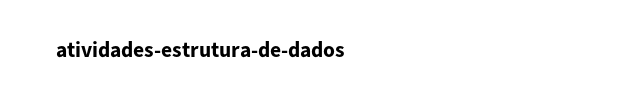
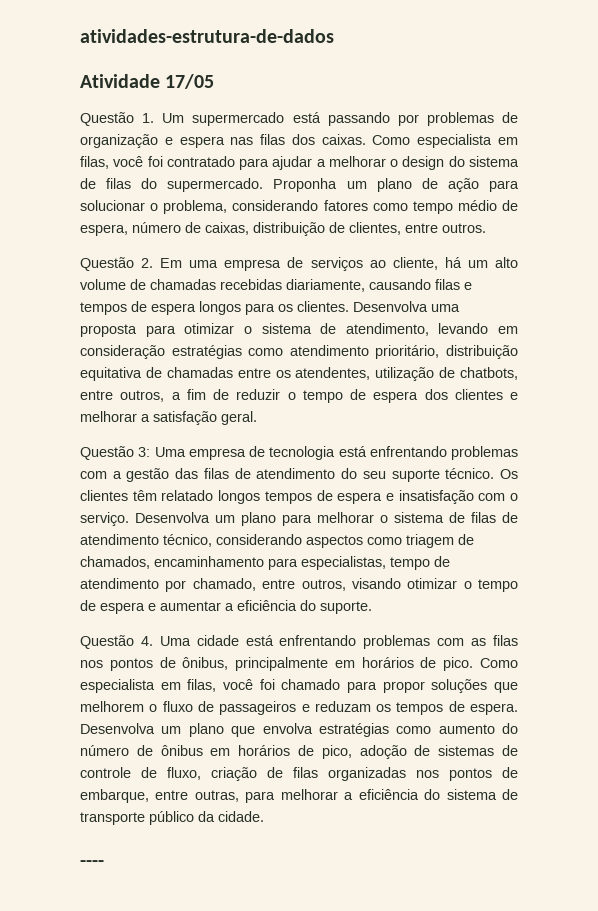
(345, 49) none -> [80,74,215,89] [80,112,518,126] [80,134,518,148] [80,156,519,170] [80,178,519,192] [80,200,518,214] [80,222,486,236] [80,257,518,271] [80,279,472,292] [80,301,460,315] [80,323,518,337] [80,345,518,359] [80,367,518,381] [80,389,518,403] [80,411,257,425] [80,446,518,460] [80,468,519,482] [80,490,518,504] [80,512,518,526] [80,534,474,548] [80,556,450,570] [80,578,518,592] [80,600,372,614] [80,635,519,649] [80,657,518,671] [80,679,518,693] [80,701,518,715] [80,723,518,737] [80,745,519,759] [80,767,518,781] [80,789,519,803] [80,811,264,825] [80,860,104,867] // Atividade 17/05 // Questão 1. Um supermercado está passando por problemas de organização e espera nas filas dos caixas. Como especialista em filas, você foi contratado para ajudar a melhorar o design do sistema de filas do supermercado. Proponha um plano de ação para solucionar o problema, considerando fatores como tempo médio de espera, número de caixas, distribuição de clientes, entre outros. // Questão 2. Em uma empresa de serviços ao cliente, há um alto volume de chamadas recebidas diariamente, causando filas e tempos de espera longos para os clientes. Desenvolva uma proposta para otimizar o sistema de atendimento, levando em consideração estratégias como atendimento prioritário, distribuição equitativa de chamadas entre os atendentes, utilização de chatbots, entre outros, a fim de reduzir o tempo de espera dos clientes e melhorar a satisfação geral. // Questão 3: Uma empresa de tecnologia está enfrentando problemas com a gestão das filas de atendimento do seu suporte técnico. Os clientes têm relatado longos tempos de espera e insatisfação com o serviço. Desenvolva um plano para melhorar o sistema de filas de atendimento técnico, considerando aspectos como triagem de chamados, encaminhamento para especialistas, tempo de atendimento por chamado, entre outros, visando otimizar o tempo de espera e aumentar a eficiência do suporte. // Questão 4. Uma cidade está enfrentando problemas com as filas nos pontos de ônibus, principalmente em horários de pico. Como especialista em filas, você foi chamado para propor soluções que melhorem o fluxo de passageiros e reduzam os tempos de espera. Desenvolva um plano que envolva estratégias como aumento do número de ônibus em horários de pico, adoção de sistemas de controle de fluxo, criação de filas organizadas nos pontos de embarque, entre outras, para melhorar a eficiência do sistema de transporte público da cidade. // ----

